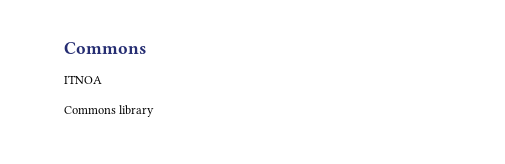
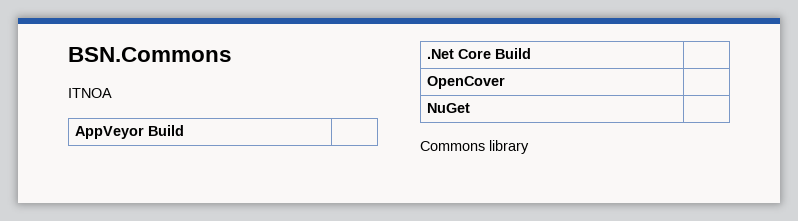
[64,42,146,54] Commons -> [68,47,232,62] BSN.Commons
(102, 79) none -> [75,125,185,139] [427,48,532,59] [427,76,506,89] [427,103,471,113] // AppVeyor Build | // .Net Core Build | // OpenCover | // NuGet |

